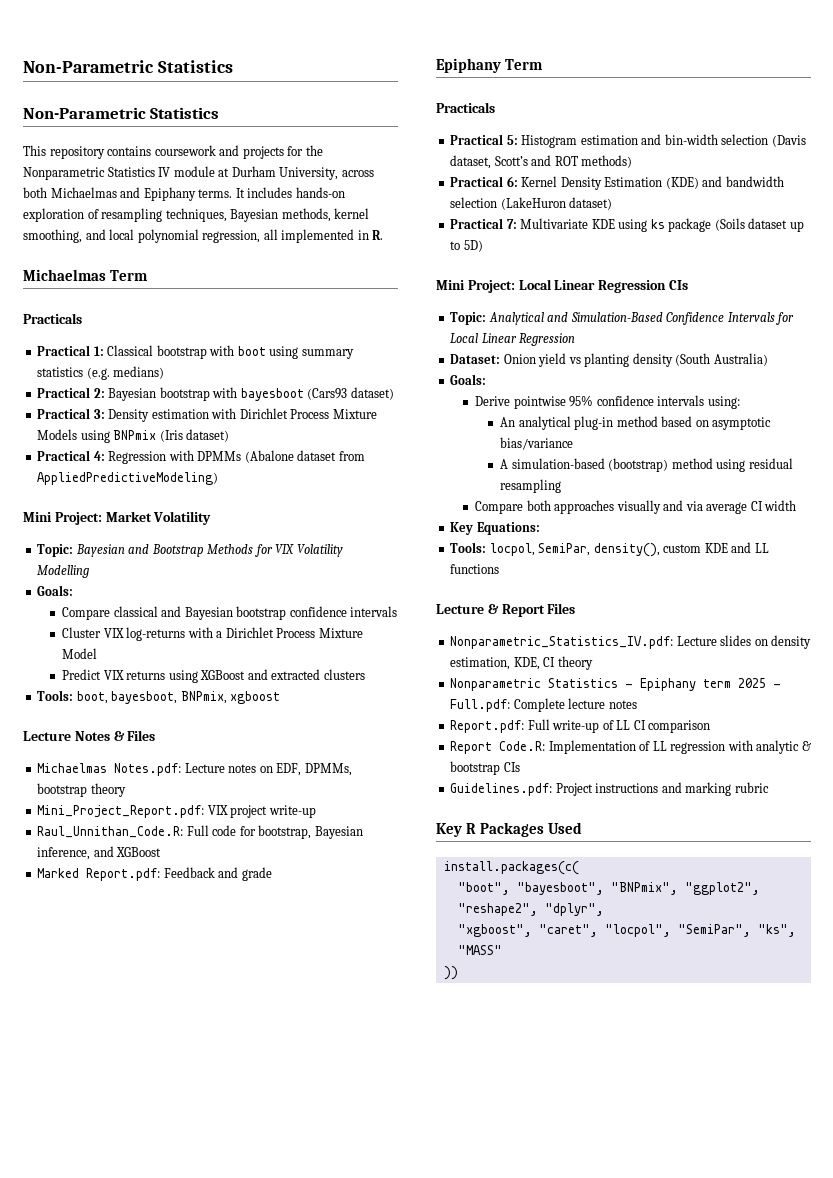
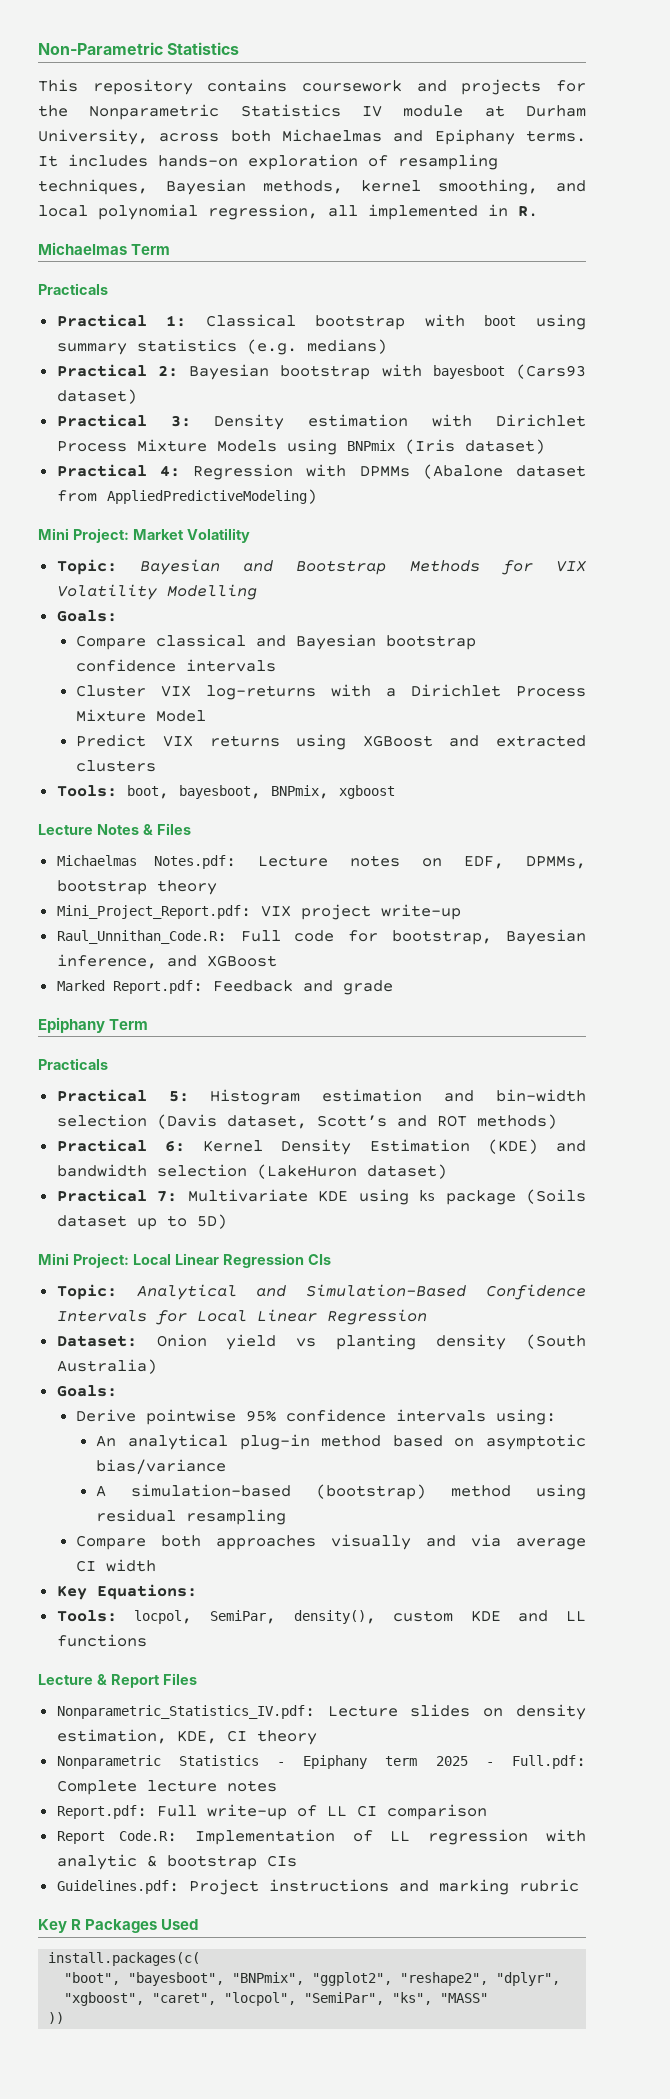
[23,60,233,73] [23,107,220,119] Non-Parametric Statistics // Non-Parametric Statistics -> [38,42,240,55] Non-Parametric Statistics

